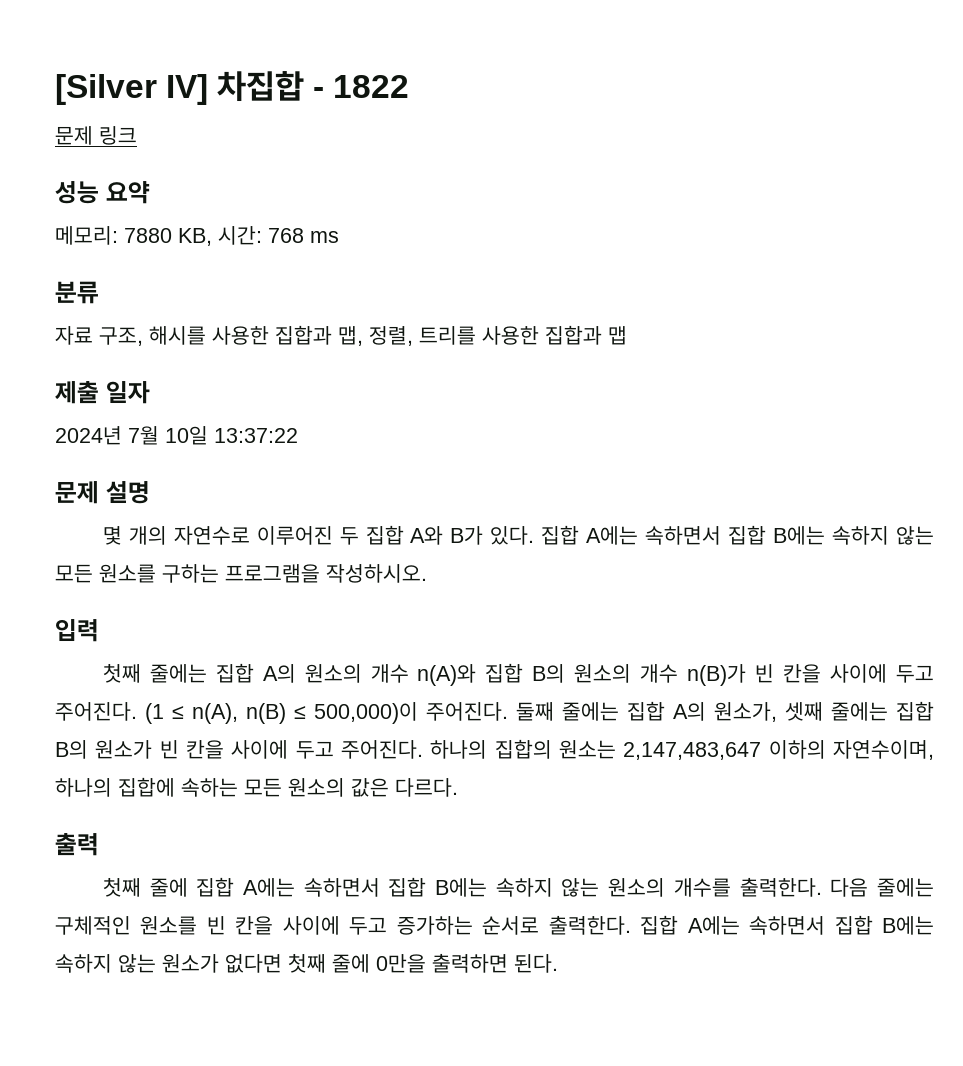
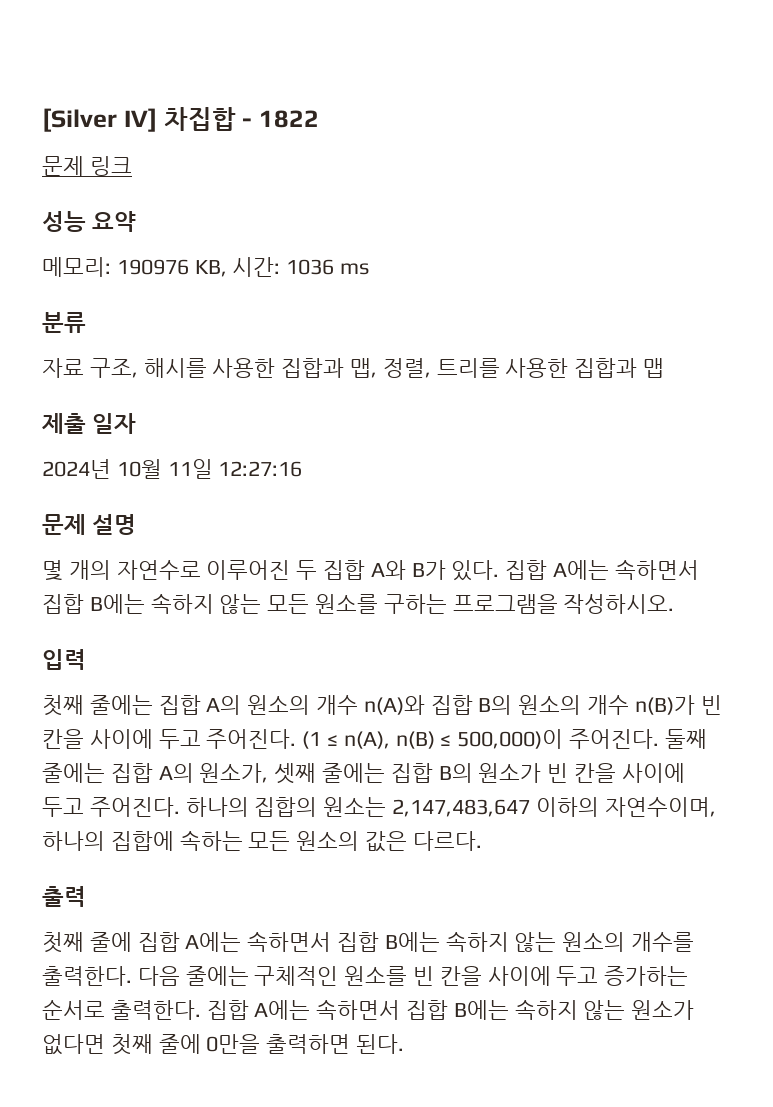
[124,228,172,243] 7880 -> [116,259,189,275] 190976
[268,228,304,243] 768 -> [286,259,335,275] 1036
[128,426,298,445] 7월 10일 13:37:22 -> [116,459,303,479] 10월 11일 12:27:16

